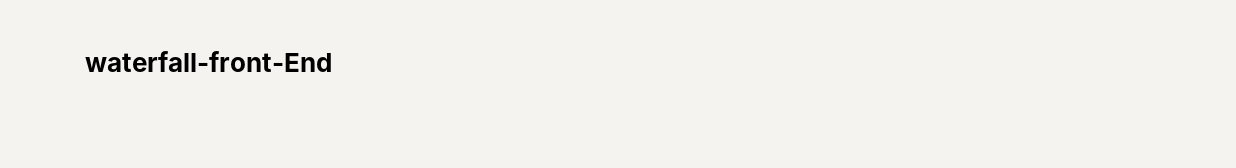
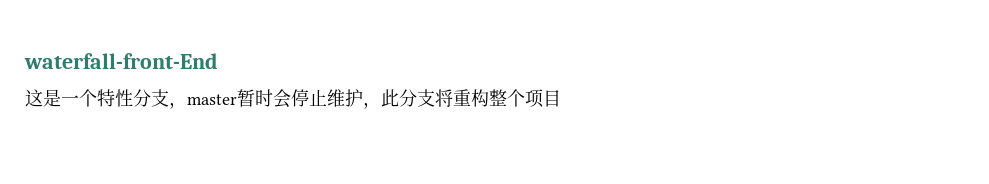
(332, 61) none -> [25,89,561,109] // 这是一个特性分支，master暂时会停止维护，此分支将重构整个项目

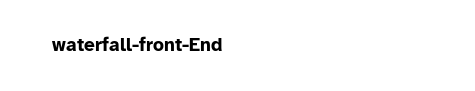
[25,89,561,109] // 这是一个特性分支，master暂时会停止维护，此分支将重构整个项目 -> (222, 43) none

